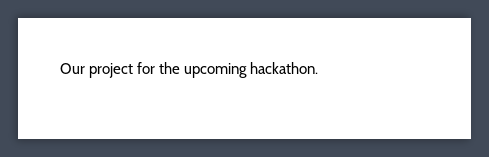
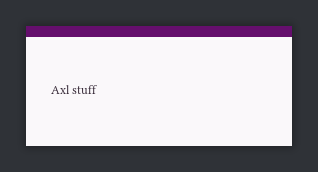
[60,62,319,78] Our project for the upcoming hackathon. -> [51,85,98,95] Axl stuff

